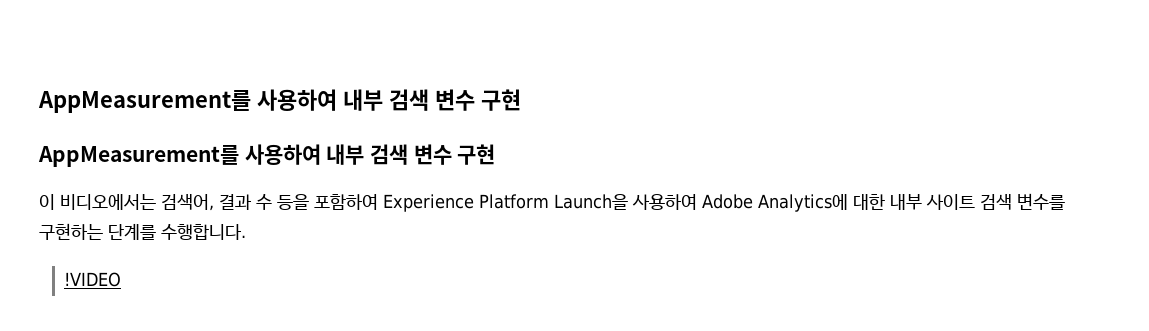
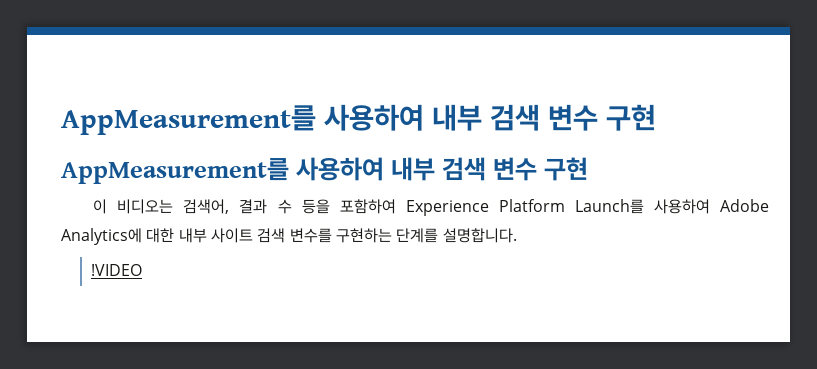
[60,194,156,210] 비디오에서는 -> [117,199,174,214] 비디오는
[554,194,628,210] Launch을 -> [574,199,644,214] Launch를
[161,224,246,240] 수행합니다. -> [442,228,517,243] 설명합니다.

